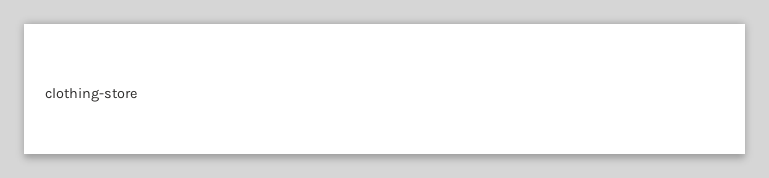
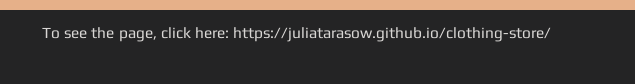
[45,88,137,102] clothing-store -> [42,27,552,42] To see the page, click here: https://juliatarasow.github.io/clothing-store/

